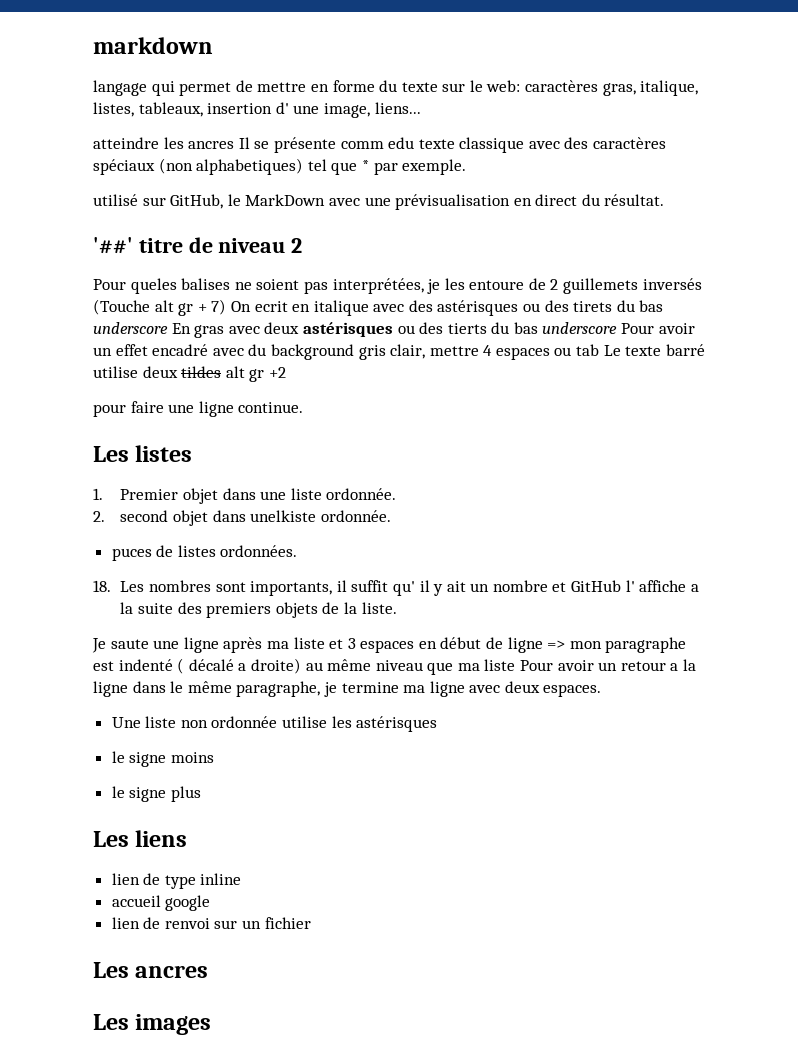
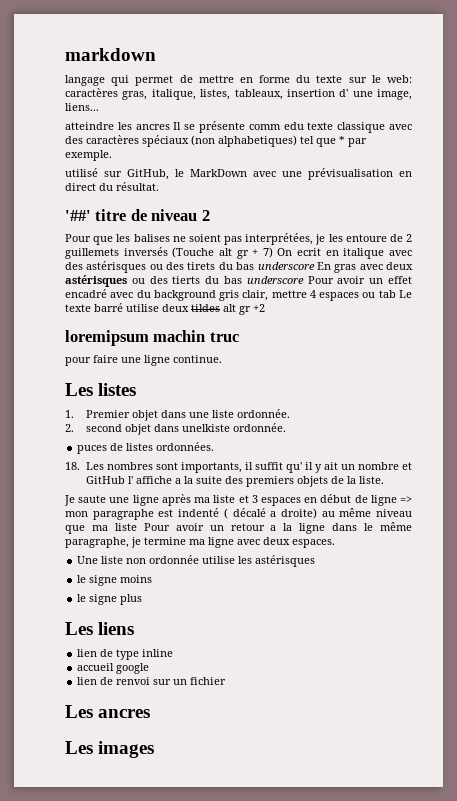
[130,278,177,294] queles -> [93,234,131,245] que les
(286, 372) none -> [65,330,239,346] // loremipsum machin truc

